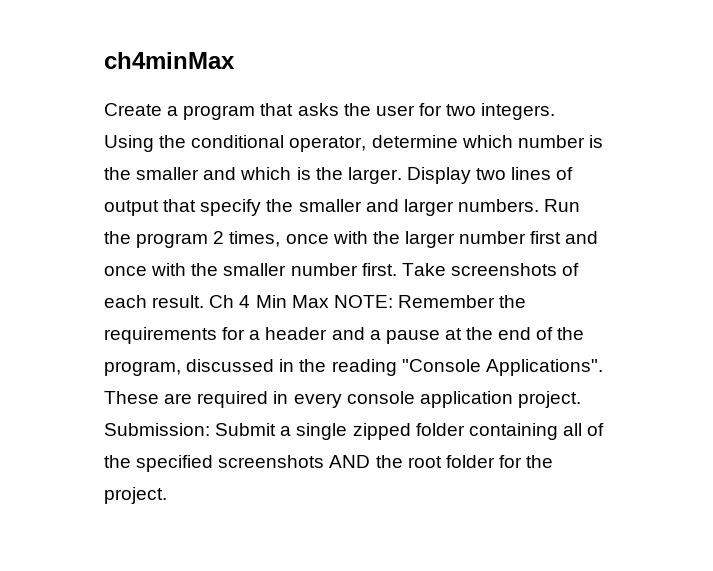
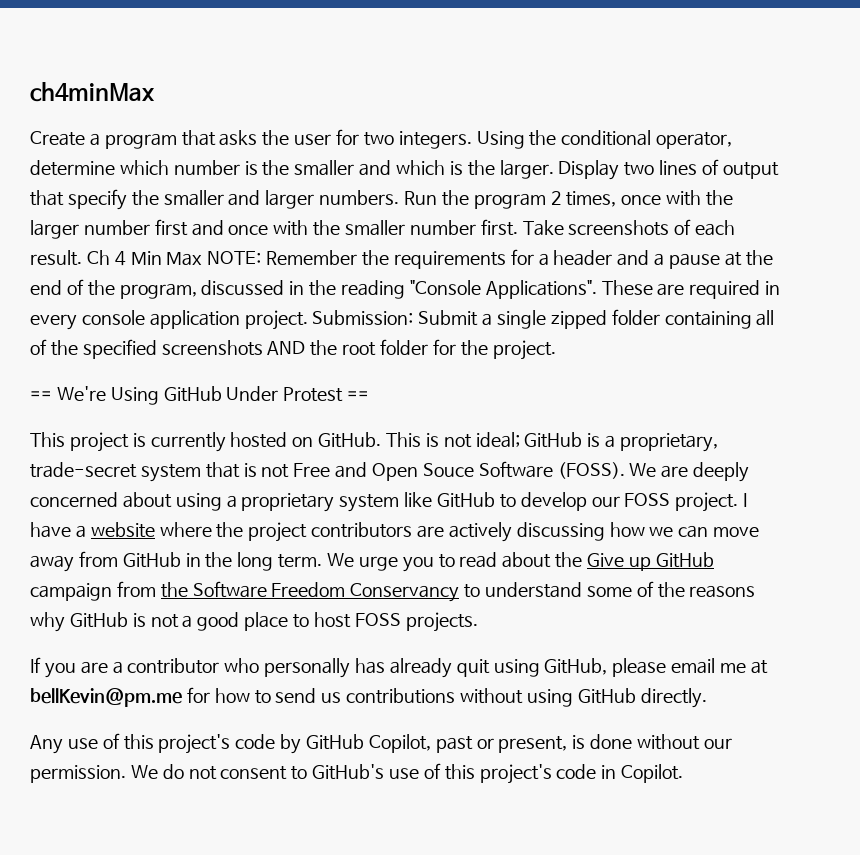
(167, 495) none -> [30,386,370,405] [30,432,719,452] [30,461,750,482] [30,492,748,512] [30,522,760,542] [30,551,714,572] [30,581,756,602] [30,612,478,632] [30,657,768,678] [30,687,707,708] [30,733,732,754] [30,763,684,784] // == We're Using GitHub Under Protest == // This project is currently hosted on GitHub. This is not ideal; GitHub is a proprietary, trade-secret system that is not Free and Open Souce Software (FOSS). We are deeply concerned about using a proprietary system like GitHub to develop our FOSS project. I have a website where the project contributors are actively discussing how we can move away from GitHub in the long term. We urge you to read about the Give up GitHub campaign from the Software Freedom Conservancy to understand some of the reasons why GitHub is not a good place to host FOSS projects. // If you are a contributor who personally has already quit using GitHub, please email me at bellKevin@pm.me for how to send us contributions without using GitHub directly. // Any use of this project's code by GitHub Copilot, past or present, is done without our permission. We do not consent to GitHub's use of this project's code in Copilot.

